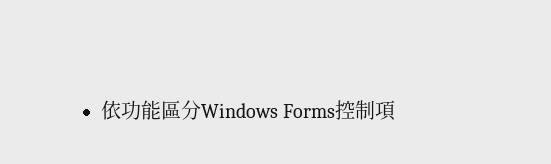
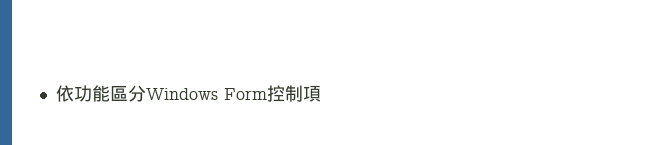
[283,104,336,118] Forms -> [223,88,267,100] Form

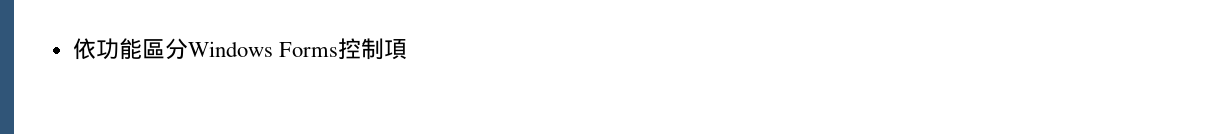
[223,88,267,100] Form -> [278,42,338,57] Forms

